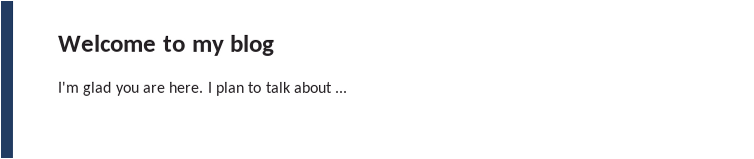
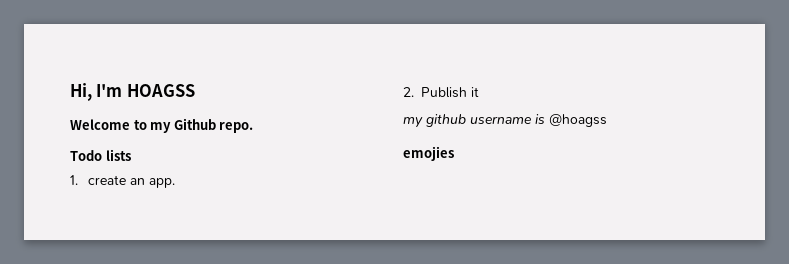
[58,34,276,56] [57,81,348,96] Welcome to my blog // I'm glad you are here. I plan to talk about ... -> [70,83,195,101] [70,118,254,133] [70,149,131,161] [70,175,176,188] [403,87,480,98] [403,114,607,128] [403,146,454,161] Hi, I'm HOAGSS // Welcome to my Github repo. // Todo lists // 1. create an app. // 2. Publish it // my github username is @hoagss // emojies

